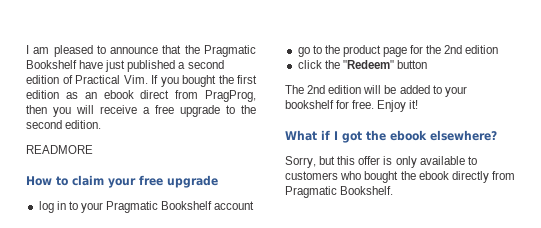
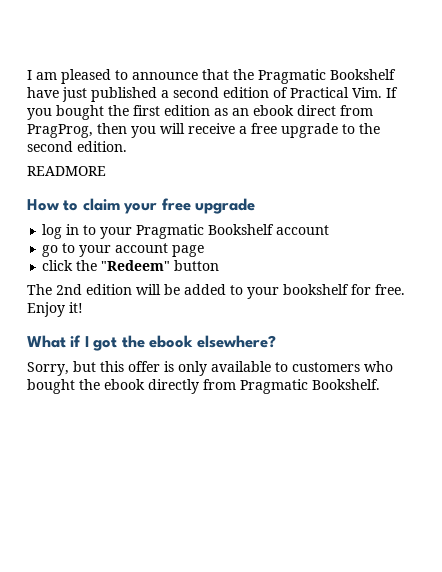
[324,45,381,57] the product -> [79,243,169,257] your account
[410,45,499,54] for the 2nd edition -> (205, 251) none

